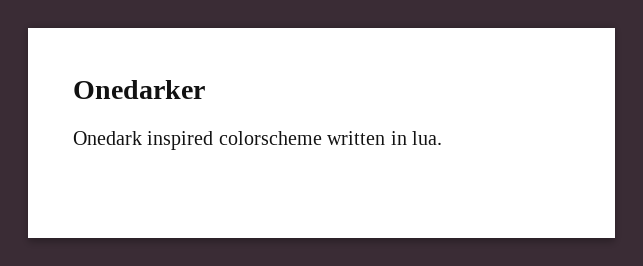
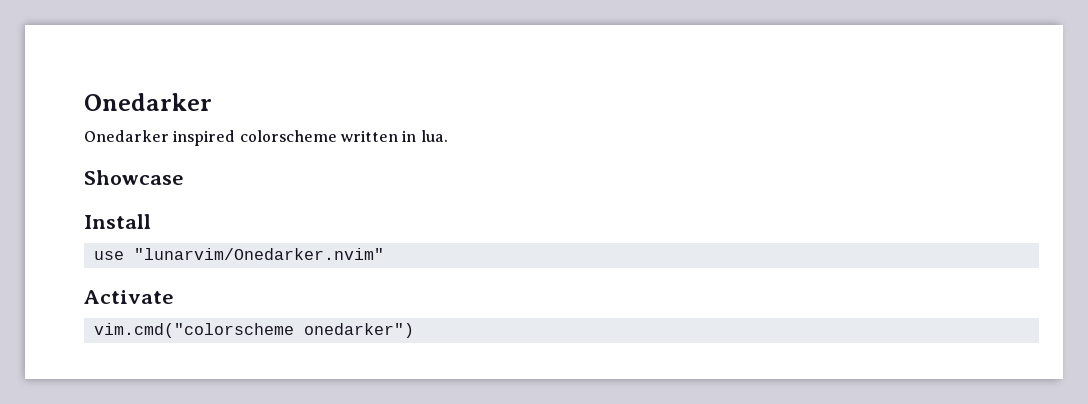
[73,131,142,145] Onedark -> [84,130,169,142] Onedarker
(442, 138) none -> [84,170,184,185] [84,214,151,229] [93,248,384,260] [84,290,174,304] [93,323,414,338] // Showcase // Install // use "lunarvim/Onedarker.nvim" // Activate // vim.cmd("colorscheme onedarker")

